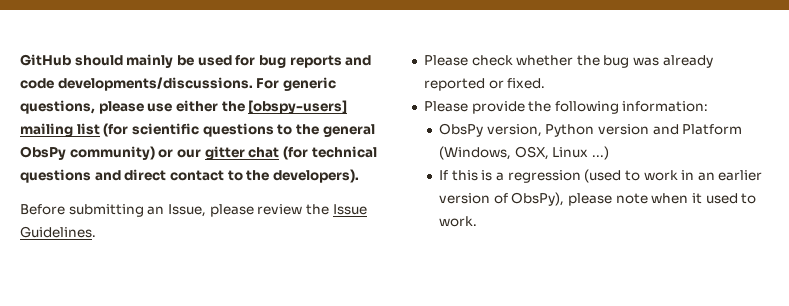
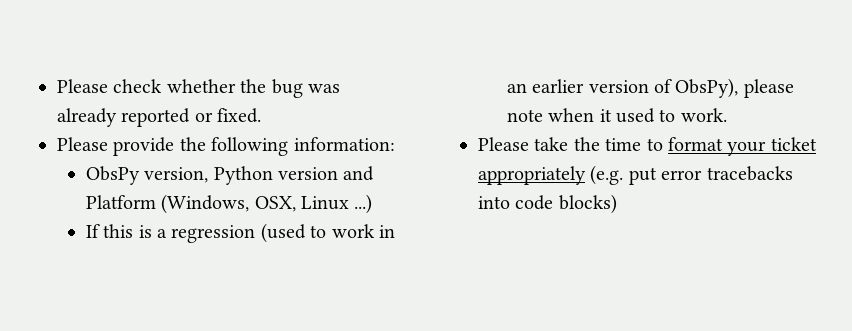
[20,54,372,68] [20,77,336,91] [20,100,348,114] [20,123,375,137] [20,146,377,160] [20,169,359,183] [20,204,367,217] [20,226,96,238] GitHub should mainly be used for bug reports and code developments/discussions. For generic questions, please use either the [obspy-users] mailing list (for scientific questions to the general ObsPy community) or our gitter chat (for technical questions and direct contact to the developers). // Before submitting an Issue, please review the Issue Guidelines. // -> (57, 86) none
(477, 221) none -> [478,137,817,156] [478,165,793,185] [478,194,617,214] // Please take the time to format your ticket appropriately (e.g. put error tracebacks into code blocks)

